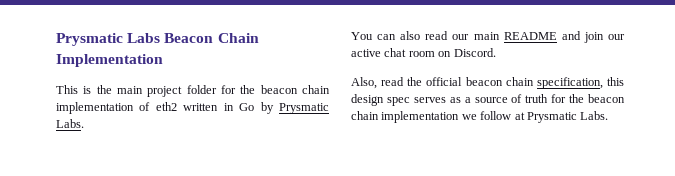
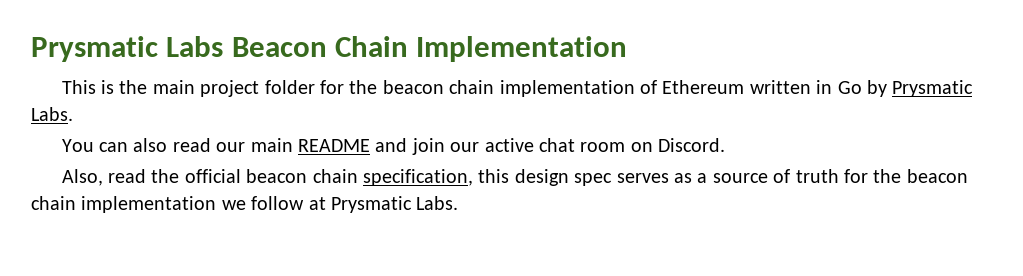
[155,102,177,111] eth2 -> [662,80,745,94] Ethereum

